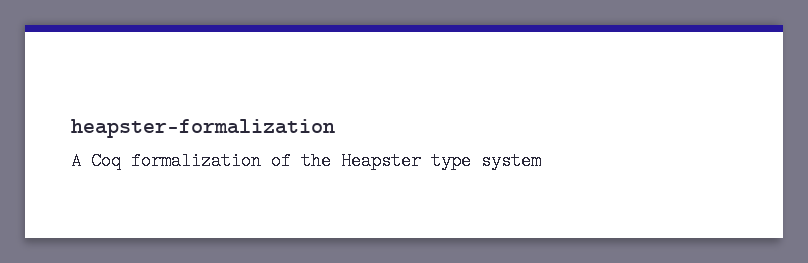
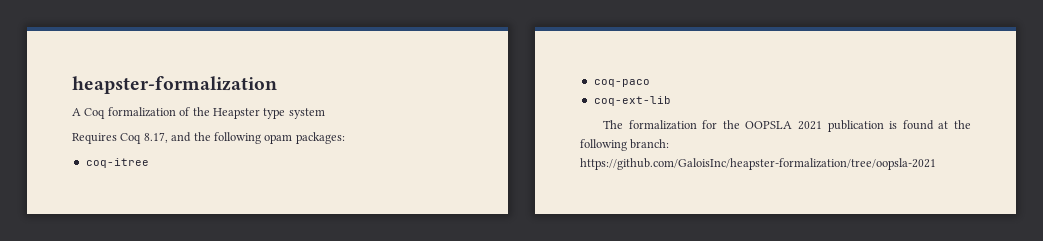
(541, 161) none -> [72,132,345,144] [85,158,149,168] [593,79,650,87] [593,96,671,106] [603,120,971,132] [580,139,670,151] [580,158,936,170] // Requires Coq 8.17, and the following opam packages: // coq-itree // coq-paco // coq-ext-lib // The formalization for the OOPSLA 2021 publication is found at the following branch: https://github.com/GaloisInc/heapster-formalization/tree/oopsla-2021

